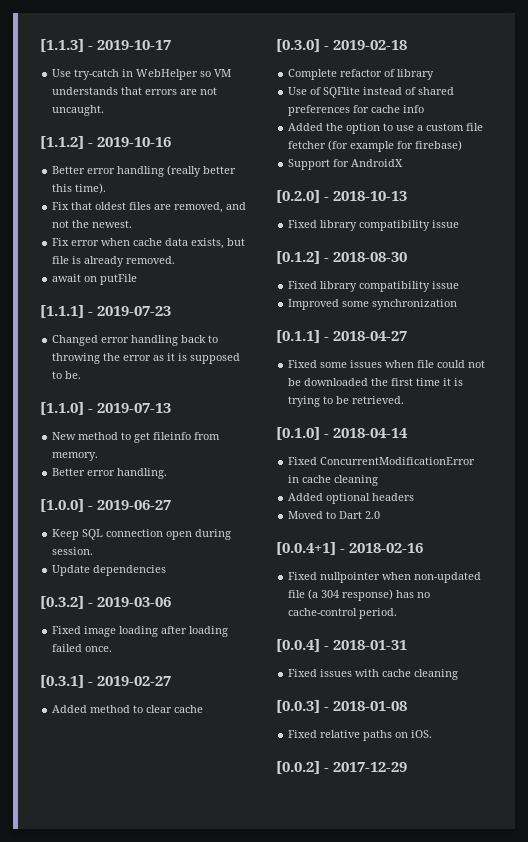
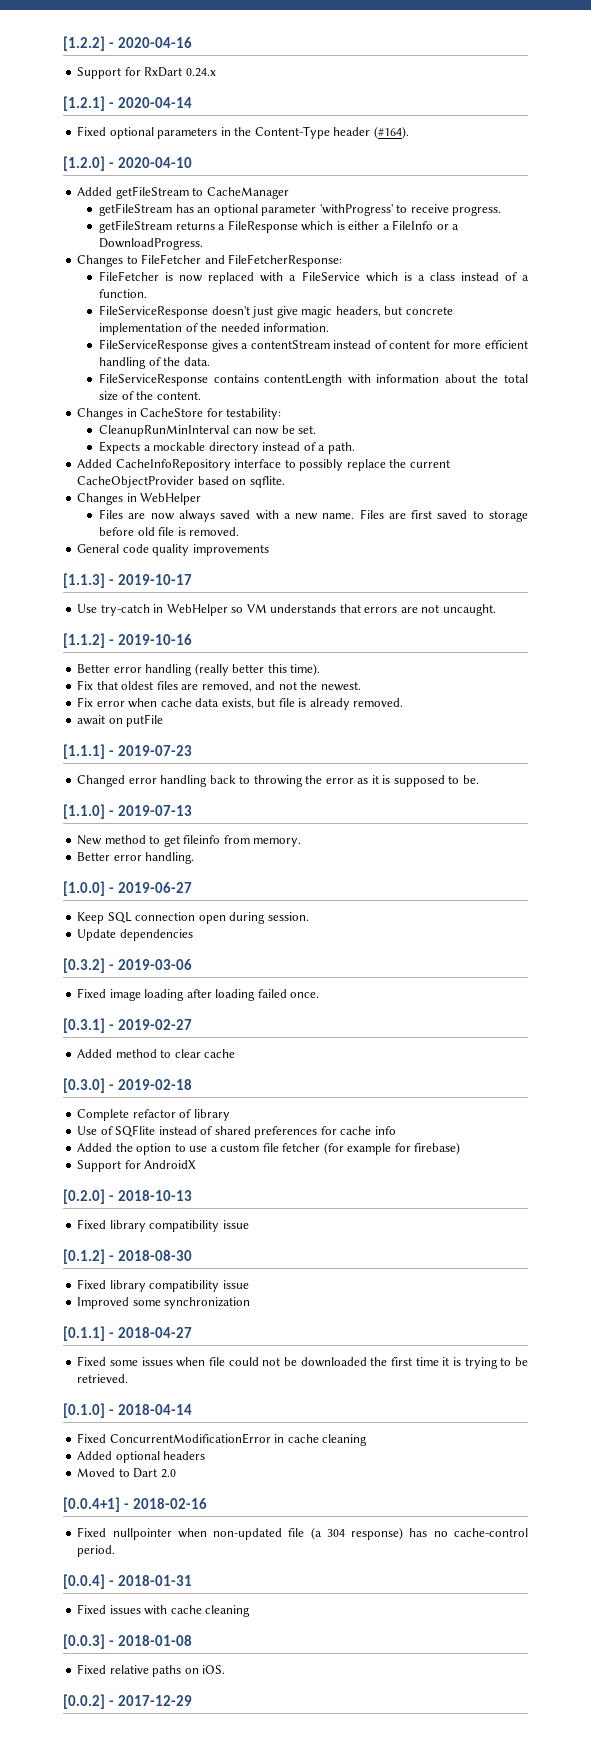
(40, 45) none -> [63,36,193,51] [77,67,216,79] [63,96,193,111] [77,126,409,139] [63,156,193,171] [77,186,289,199] [99,203,502,216] [99,220,460,233] [99,238,204,250] [77,254,343,267] [99,271,529,284] [99,289,148,298] [99,305,453,318] [99,323,330,335] [99,339,528,352] [99,357,210,369] [99,373,529,386] [99,391,201,401] [77,408,282,420] [99,425,317,437] [99,441,355,454] [77,459,450,471] [77,476,285,488] [77,493,202,505] [99,509,528,522] [99,527,240,536] [77,544,269,556] [1.2.2] - 2020-04-16 // Support for RxDart 0.24.x // [1.2.1] - 2020-04-14 // Fixed optional parameters in the Content-Type header (#164). // [1.2.0] - 2020-04-10 // Added getFileStream to CacheManager // getFileStream has an optional parameter 'withProgress' to receive progress. // getFileStream returns a FileResponse which is either a FileInfo or a DownloadProgress. // Changes to FileFetcher and FileFetcherResponse: // FileFetcher is now replaced with a FileService which is a class instead of a function. // FileServiceResponse doesn't just give magic headers, but concrete implementation of the needed information. // FileServiceResponse gives a contentStream instead of content for more efficient handling of the data. // FileServiceResponse contains contentLength with information about the total size of the content. // Changes in CacheStore for testability: // CleanupRunMinInterval can now be set. // Expects a mockable directory instead of a path. // Added CacheInfoRepository interface to possibly replace the current CacheObjectProvider based on sqflite. // Changes in WebHelper // Files are now always saved with a new name. Files are first saved to storage before old file is removed. // General code quality improvements //

